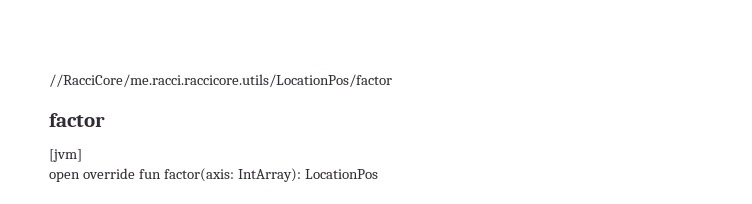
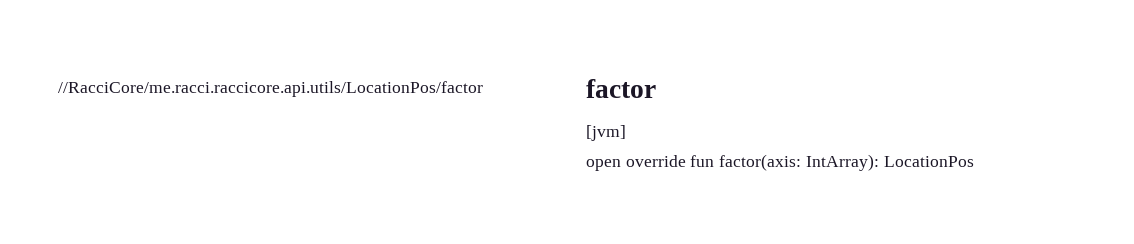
[49,74,392,87] //RacciCore/me.racci.raccicore.utils/LocationPos/factor -> [58,81,483,97] //RacciCore/me.racci.raccicore.api.utils/LocationPos/factor

